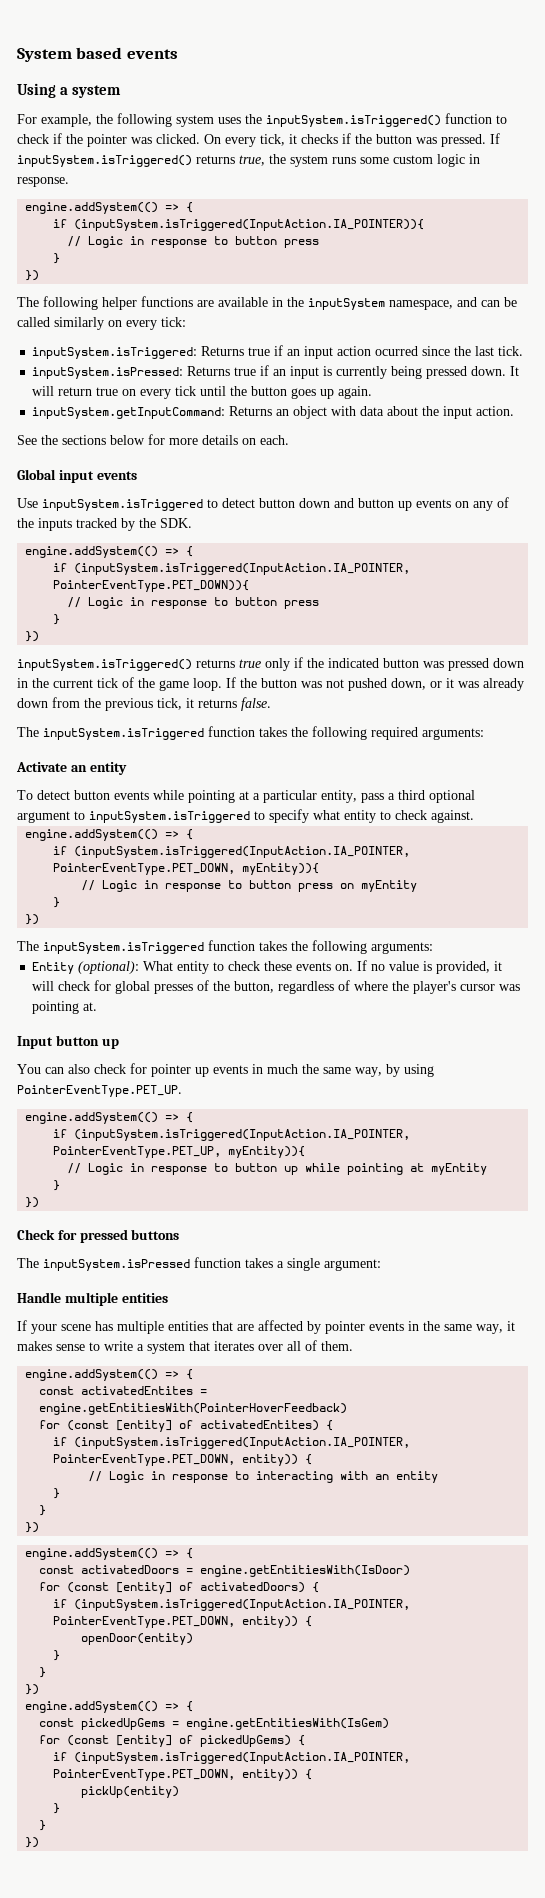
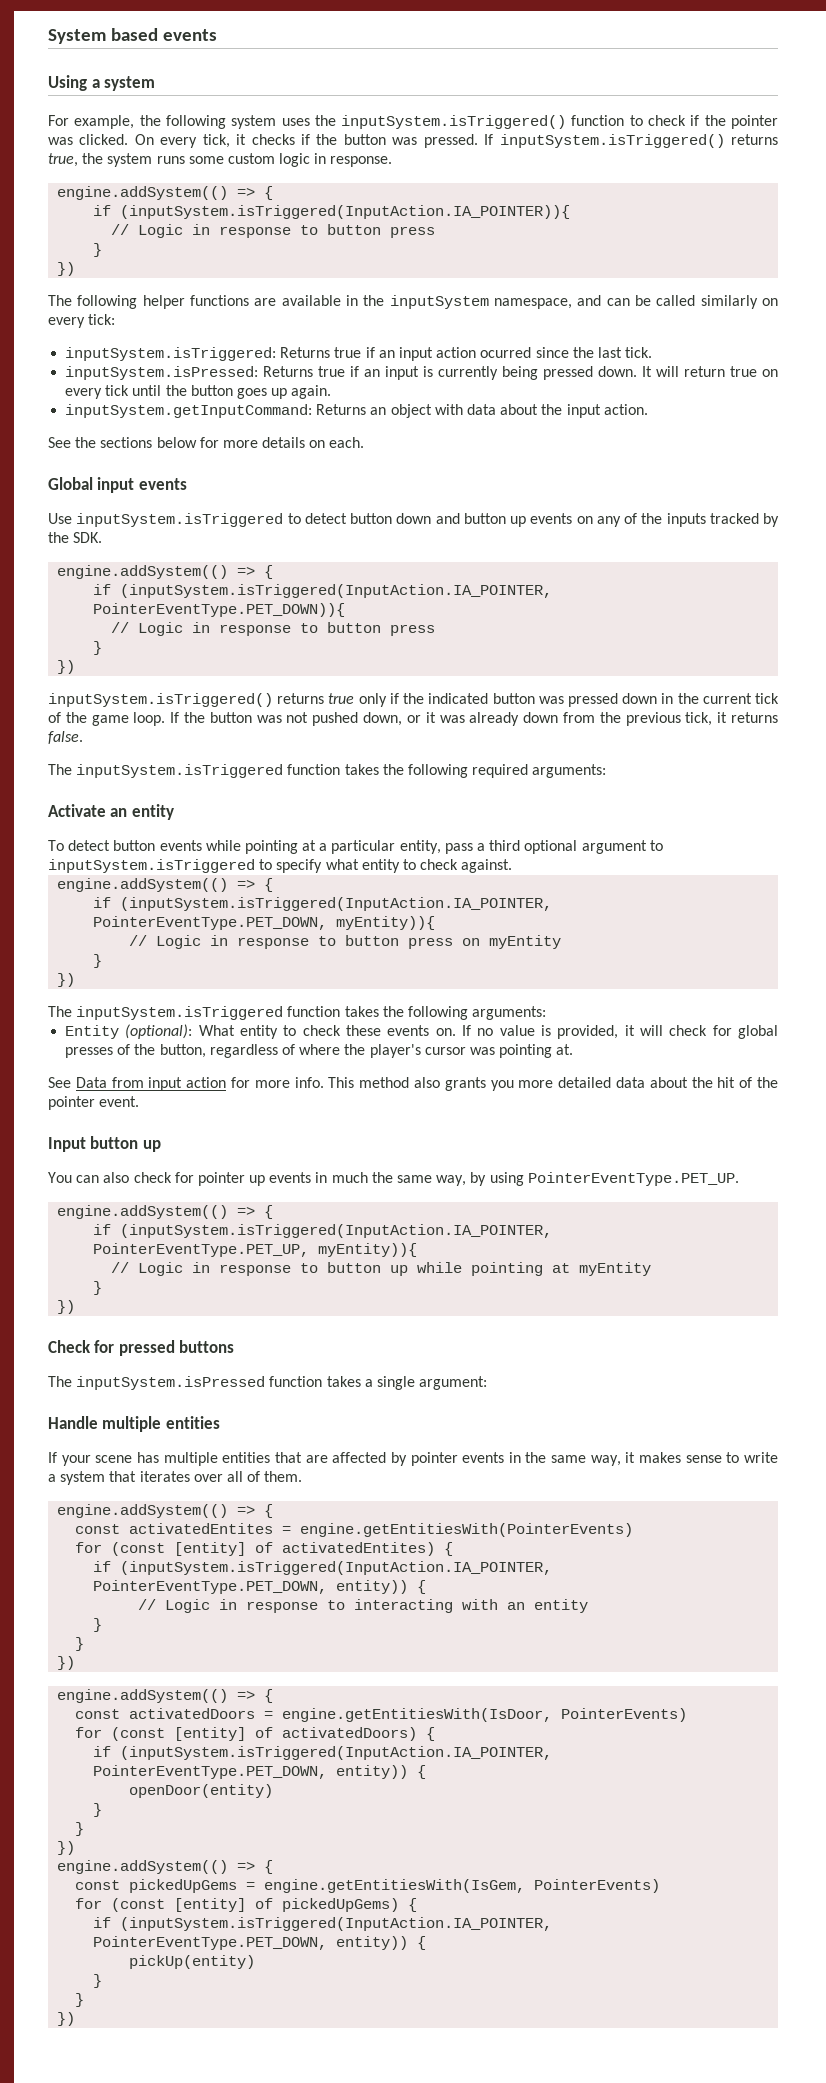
(98, 1006) none -> [48,1077,778,1091] [48,1096,140,1110] // See Data from input action for more info. This method also grants you more detailed data about the hit of the pointer event.
[39,1403,348,1415] engine.getEntitiesWith(PointerHoverFeedback) -> [300,1523,634,1537] engine.getEntitiesWith(PointerEvents)
[200,1565,411,1577] engine.getEntitiesWith(IsDoor) -> [282,1708,688,1722] engine.getEntitiesWith(IsDoor, PointerEvents)
[186,1718,390,1730] engine.getEntitiesWith(IsGem) -> [264,1879,661,1893] engine.getEntitiesWith(IsGem, PointerEvents)

